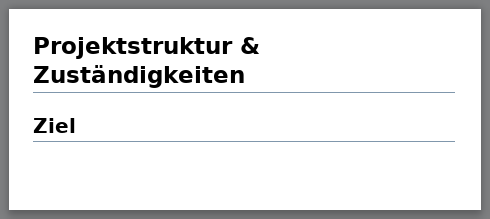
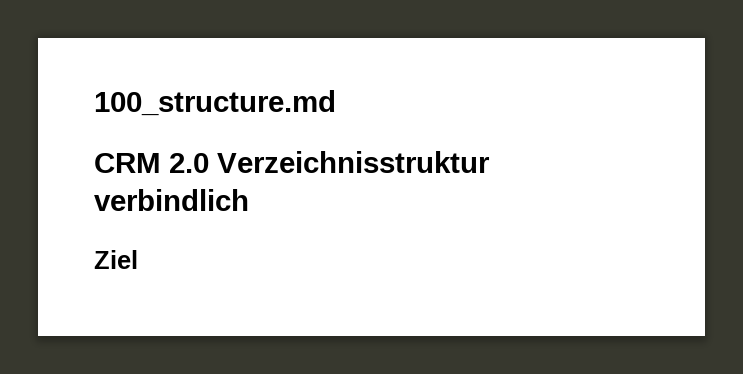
[33,37,260,59] [33,65,245,88] Projektstruktur & Zuständigkeiten -> [94,90,336,116] [94,151,490,173] [94,189,249,211] 100_structure.md // CRM 2.0 Verzeichnisstruktur verbindlich

